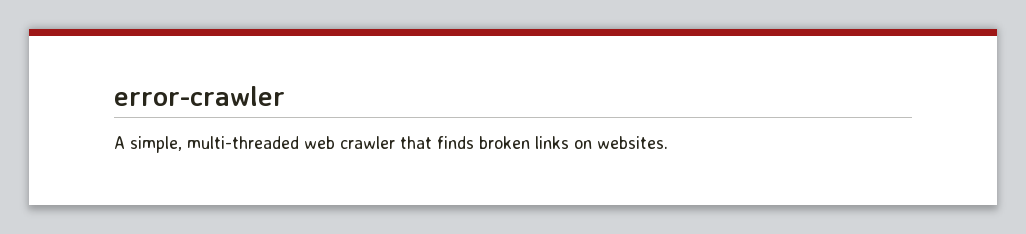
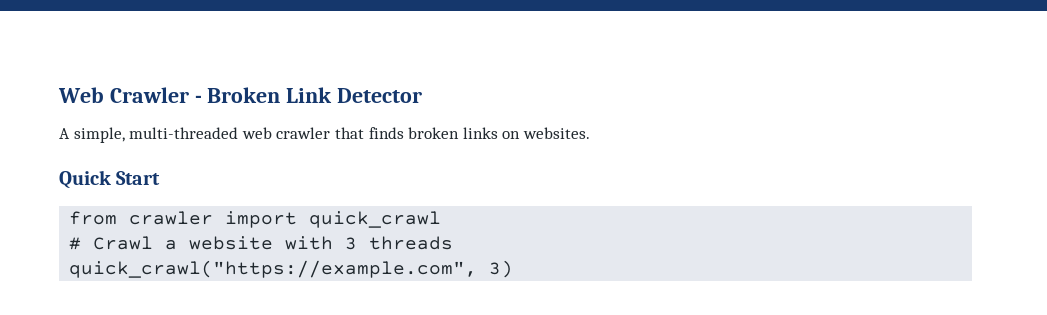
[114,86,285,106] error-crawler -> [58,87,423,103] Web Crawler - Broken Link Detector
(668, 142) none -> [59,170,161,189] [69,211,442,228] [69,236,454,250] [69,260,514,278] // Quick Start // from crawler import quick_crawl // # Crawl a website with 3 threads // quick_crawl("https://example.com", 3)

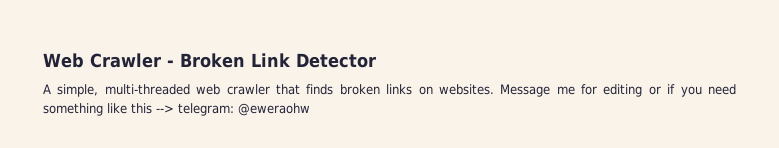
[59,170,161,189] [69,211,442,228] [69,236,454,250] [69,260,514,278] // Quick Start // from crawler import quick_crawl // # Crawl a website with 3 threads // quick_crawl("https://example.com", 3) -> [500,84,737,97] [43,103,310,116] Message me for editing or if you need something like this --> telegram: @eweraohw

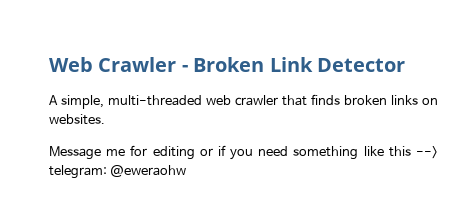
(494, 89) none -> (105, 119) //

